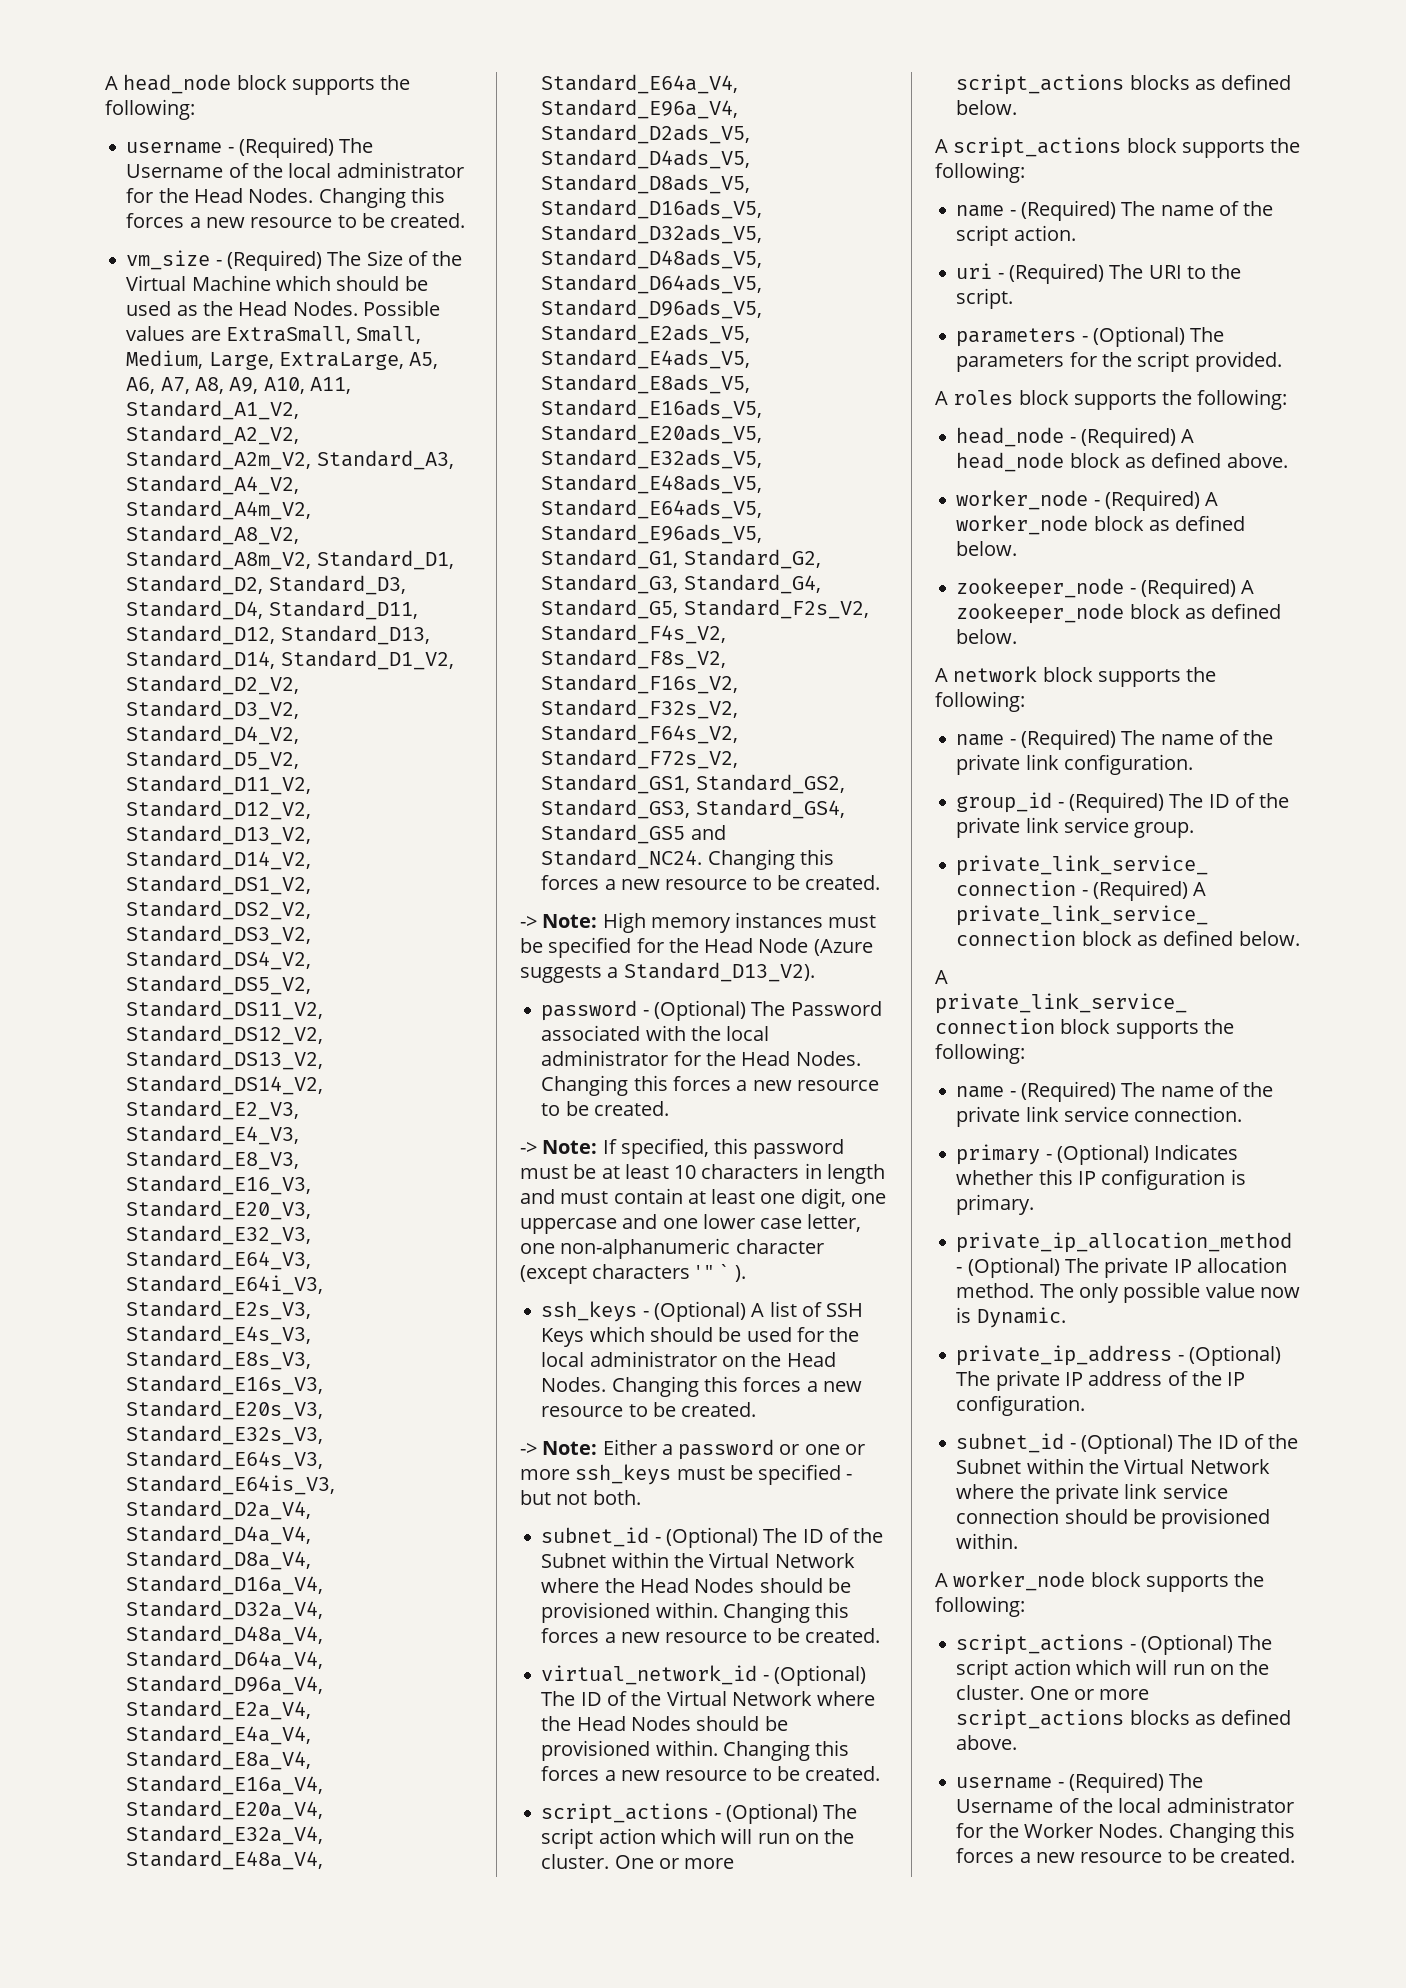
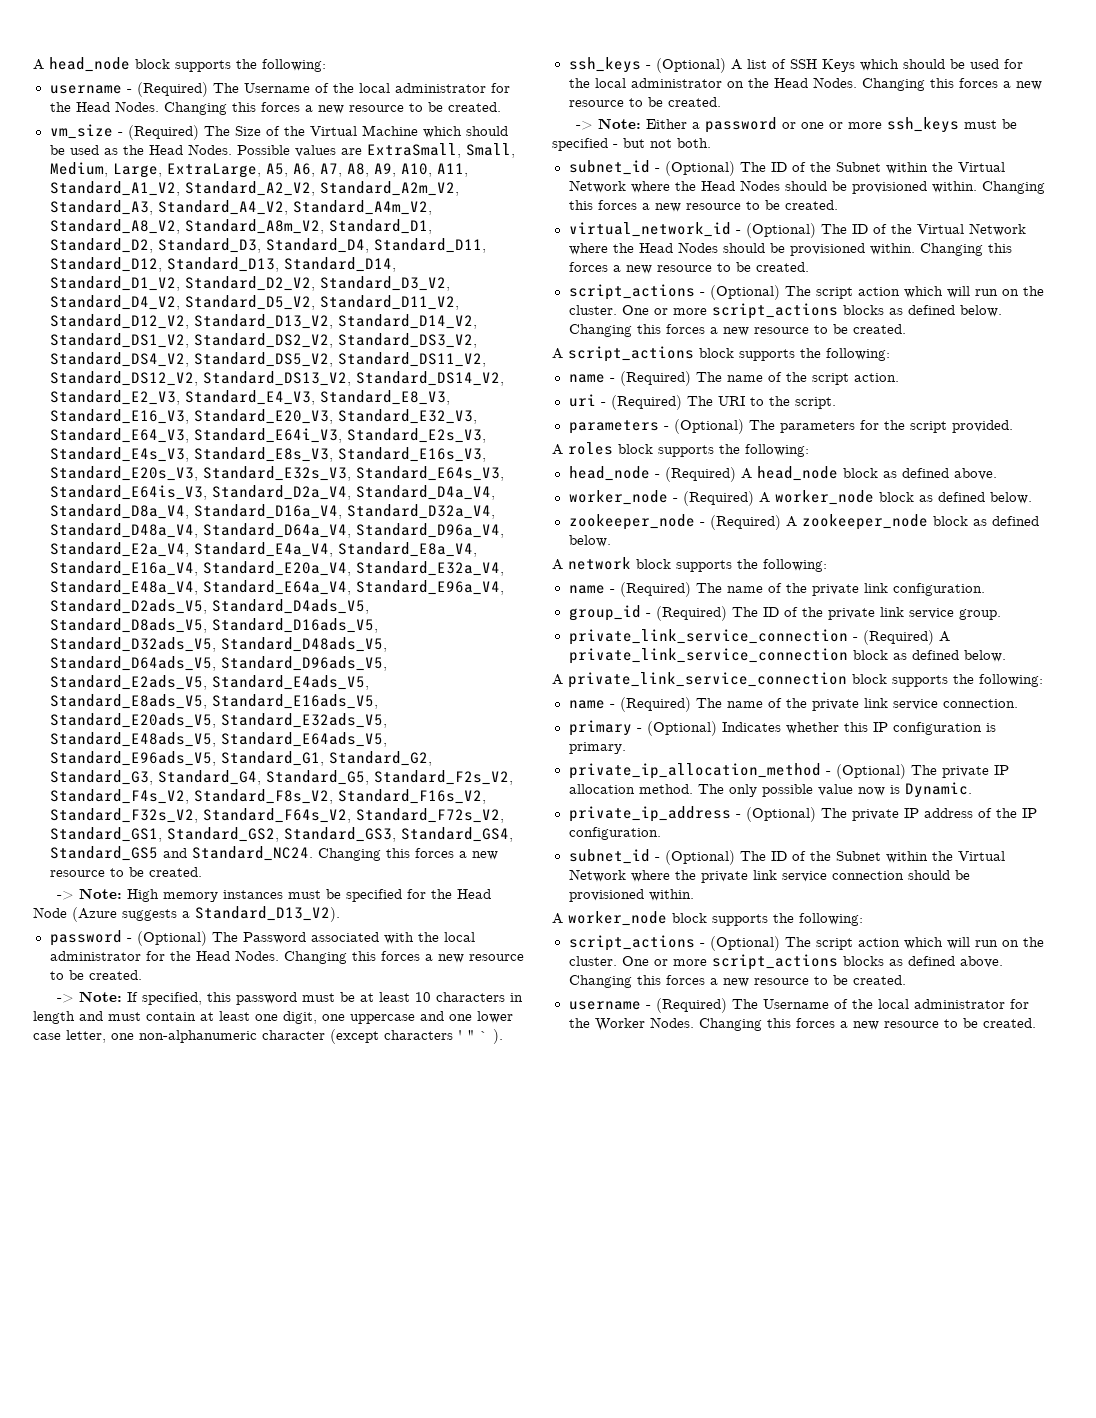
(1018, 107) none -> [568,324,906,337] Changing this forces a new resource to be created.
(1018, 1742) none -> [568,975,906,988] Changing this forces a new resource to be created.

